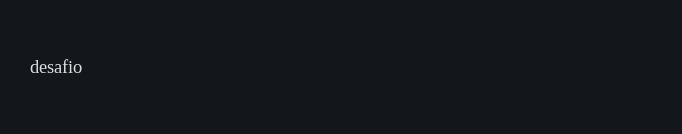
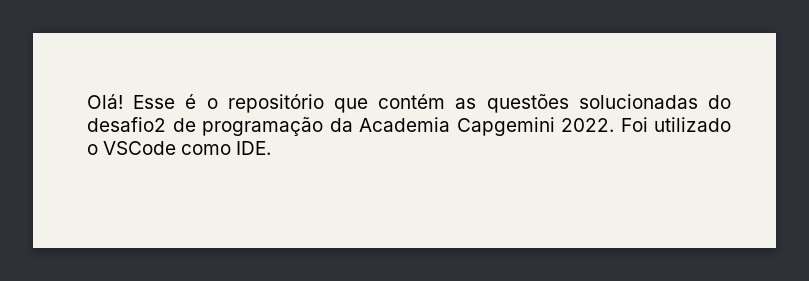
[30,59,82,73] desafio -> [87,94,731,113] [87,117,731,136] [87,141,272,155] Olá! Esse é o repositório que contém as questões solucionadas do desafio2 de programação da Academia Capgemini 2022. Foi utilizado o VSCode como IDE.

